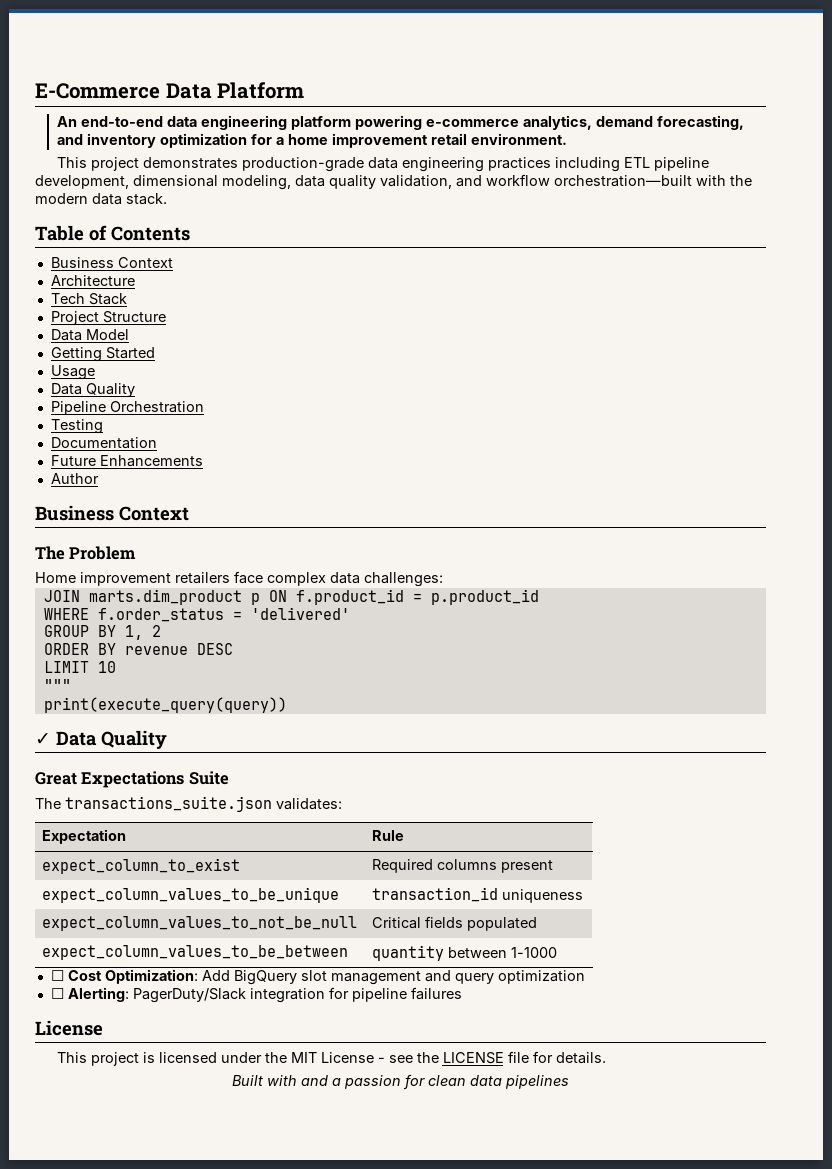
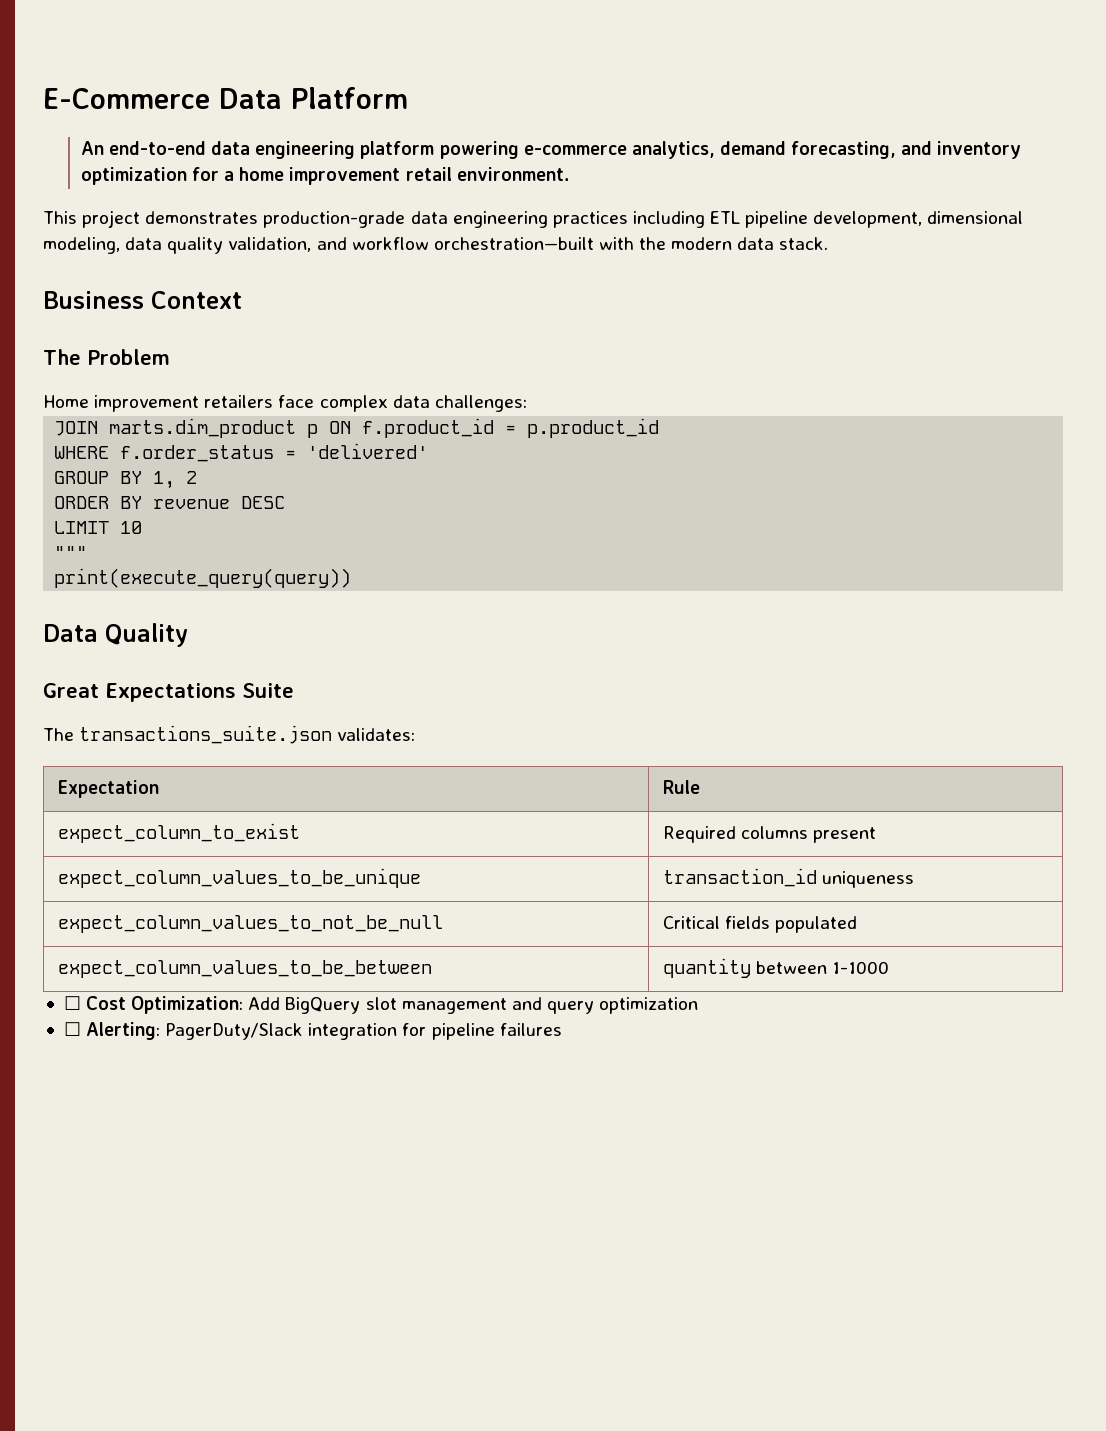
[35,225,190,241] [50,257,173,268] [50,275,135,286] [50,293,127,305] [50,311,166,325] [50,329,129,341] [50,347,155,362] [50,365,95,380] [50,383,135,397] [50,401,204,415] [50,419,103,434] [50,437,157,449] [50,455,203,467] [50,473,99,484] // Table of Contents // Business Context // Architecture // Tech Stack // Project Structure // Data Model // Getting Started // Usage // Data Quality // Pipeline Orchestration // Testing // Documentation // Future Enhancements // Author -> (829, 243) none
[35,733,51,745] ✓ -> (352, 578) none
[35,1020,103,1036] [56,1051,606,1066] [232,1074,569,1090] // License // This project is licensed under the MIT License - see the LICENSE file for details. // Built with and a passion for clean data pipelines -> (562, 1029) none

